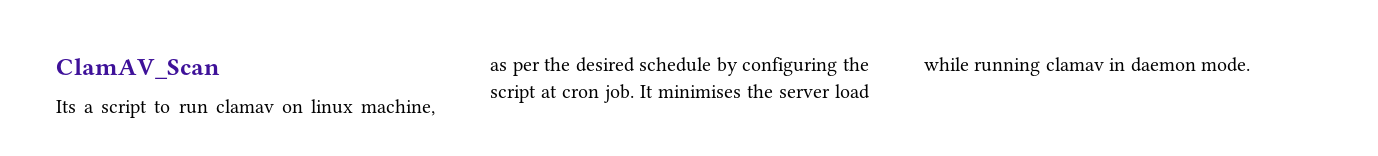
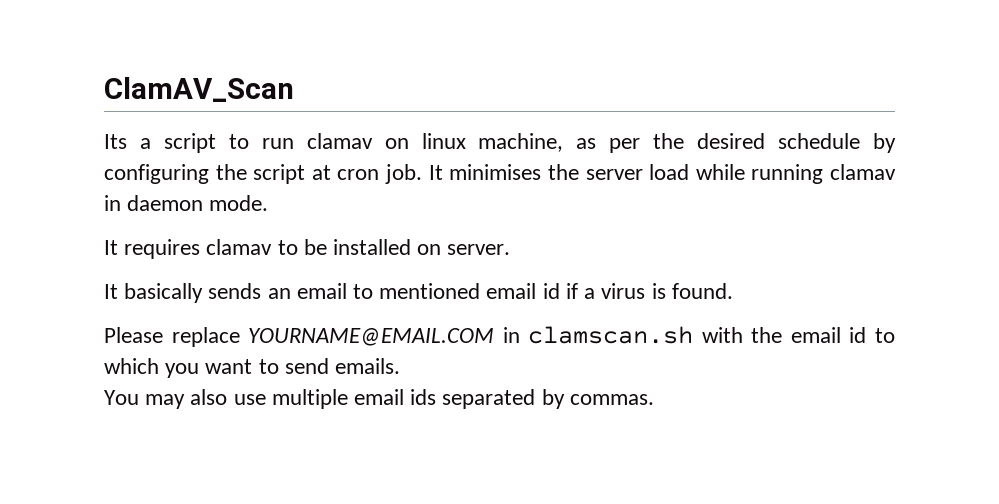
(1250, 64) none -> [104,239,511,259] [104,283,733,303] [104,326,895,347] [104,358,401,378] [104,389,654,409] // It requires clamav to be installed on server. // It basically sends an email to mentioned email id if a virus is found. // Please replace YOURNAME@EMAIL.COM in clamscan.sh with the email id to which you want to send emails. // You may also use multiple email ids separated by commas.

